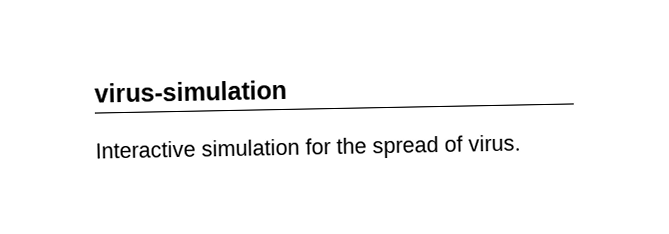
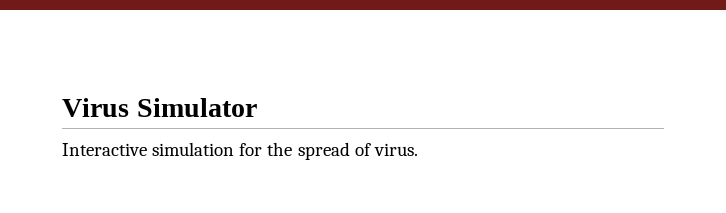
[94,79,287,103] virus-simulation -> [62,98,257,117] Virus Simulator

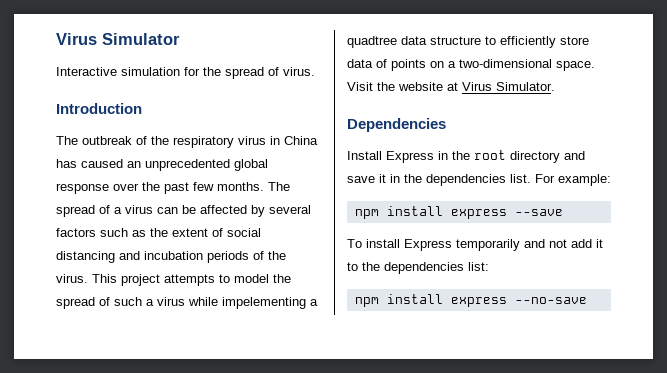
(418, 149) none -> [56,103,142,114] [56,136,318,148] [56,159,268,171] [56,182,290,194] [56,205,311,217] [56,228,261,237] [56,251,286,263] [56,274,291,286] [56,297,318,309] [347,36,589,48] [347,59,595,71] [347,82,555,91] [347,118,446,132] [347,150,585,163] [347,174,611,186] [354,206,563,219] [347,239,603,251] [347,262,489,274] [354,294,587,307] // Introduction // The outbreak of the respiratory virus in China has caused an unprecedented global response over the past few months. The spread of a virus can be affected by several factors such as the extent of social distancing and incubation periods of the virus. This project attempts to model the spread of such a virus while impelementing a quadtree data structure to efficiently store data of points on a two-dimensional space. Visit the website at Virus Simulator. // Dependencies // Install Express in the root directory and save it in the dependencies list. For example: // npm install express --save // To install Express temporarily and not add it to the dependencies list: // npm install express --no-save

